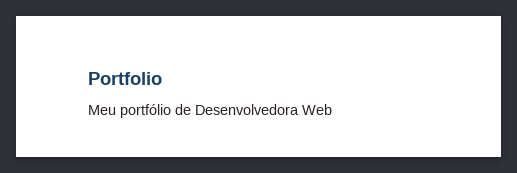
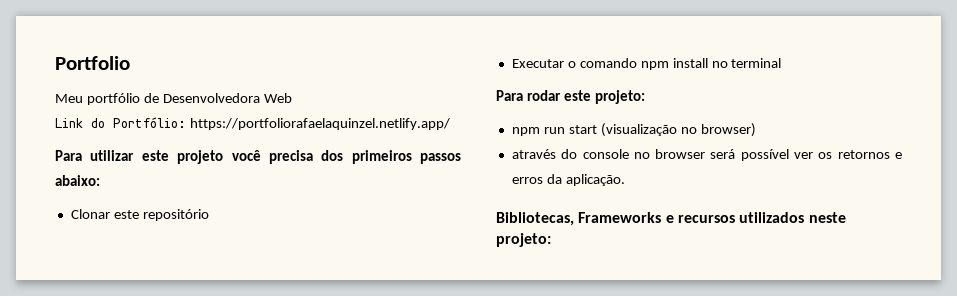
(332, 109) none -> [55,117,450,130] [55,150,461,164] [55,175,100,186] [70,209,209,221] [511,58,782,70] [496,90,645,104] [511,123,756,137] [511,149,902,161] [511,174,625,186] [496,212,846,226] [496,233,551,247] // Link do Portfólio: https://portfoliorafaelaquinzel.netlify.app/ // Para utilizar este projeto você precisa dos primeiros passos abaixo: // Clonar este repositório // Executar o comando npm install no terminal // Para rodar este projeto: // npm run start (visualização no browser) // através do console no browser será possível ver os retornos e erros da aplicação. // Bibliotecas, Frameworks e recursos utilizados neste projeto:

